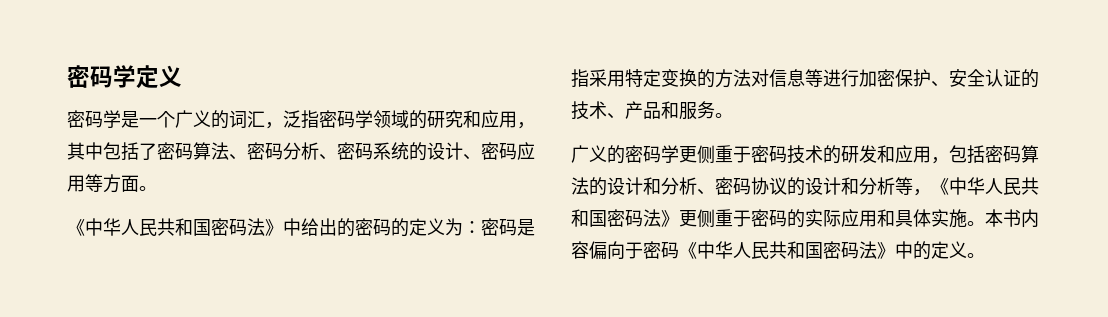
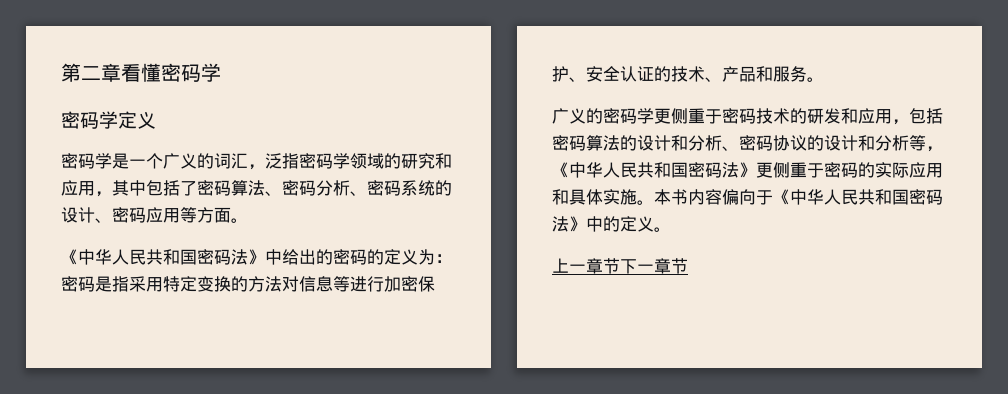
(67, 76) none -> [61,63,221,82] 第二章看懂密码学 //
[643,241,679,259] 密码 -> (773, 197) none
(985, 255) none -> [552,258,688,274] // 上一章节下一章节

